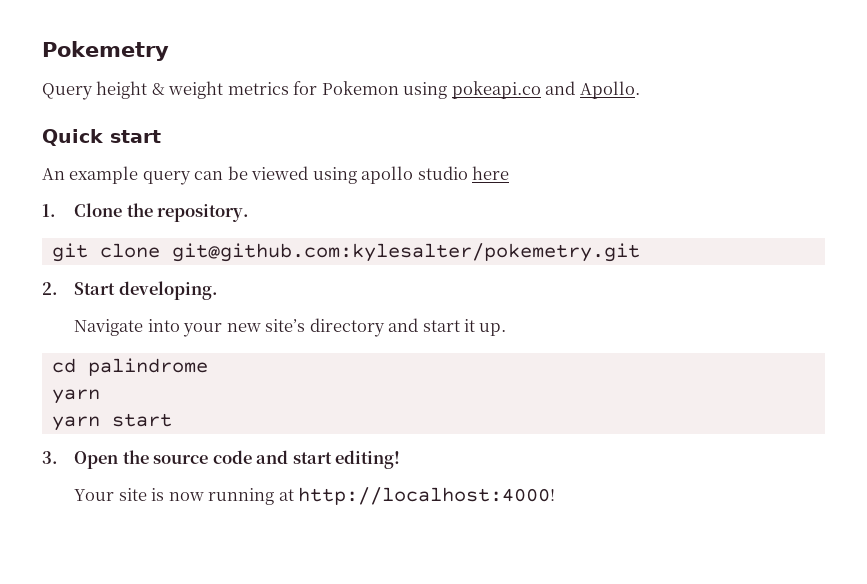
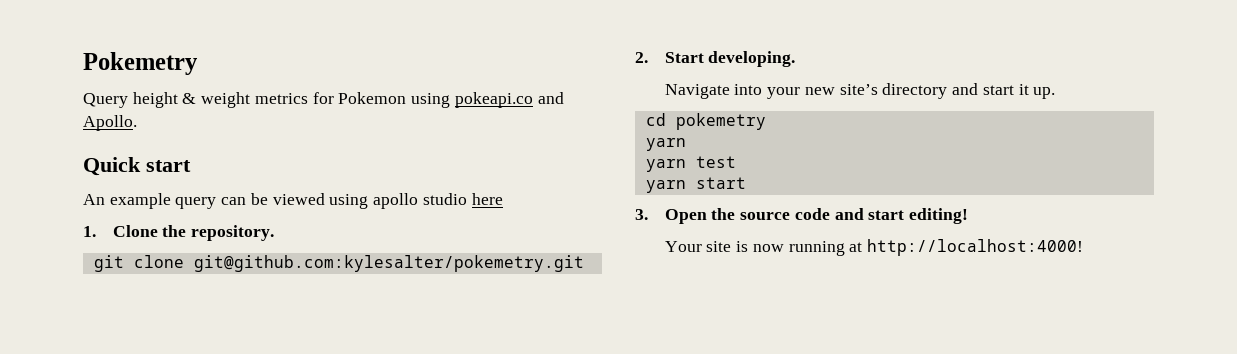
[87,358,208,376] [51,389,100,404] palindrome // yarn -> [675,113,766,130] [645,138,686,151] [645,156,736,172] pokemetry // yarn // yarn test

